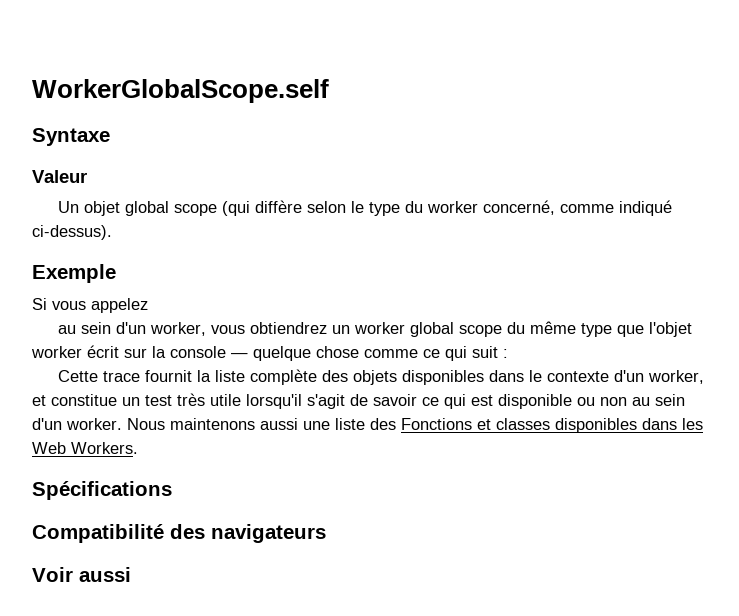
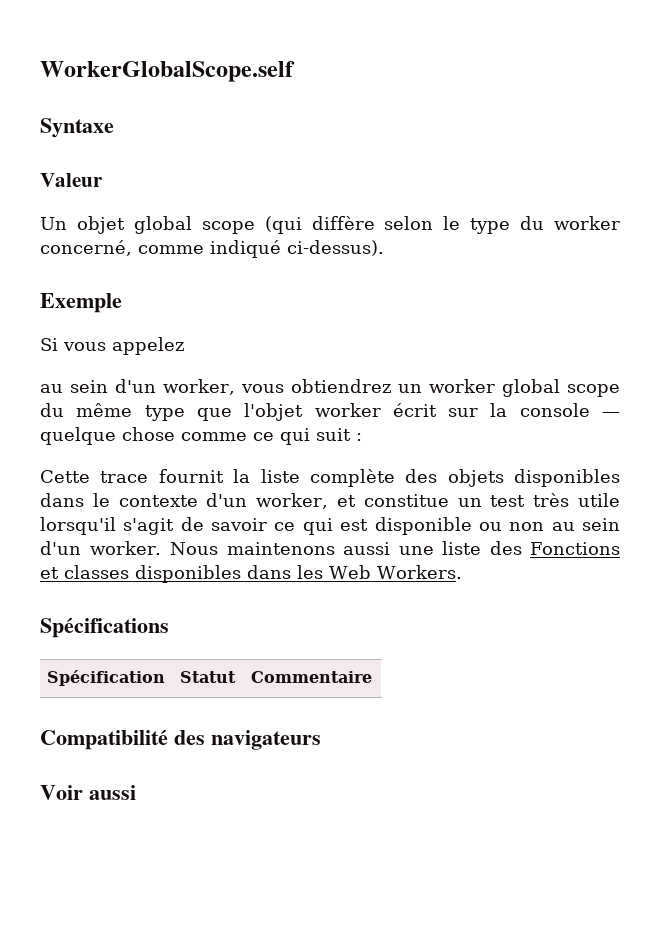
(172, 490) none -> [47,670,166,686] [180,671,237,683] [251,671,373,683] // Spécification | Statut | Commentaire

